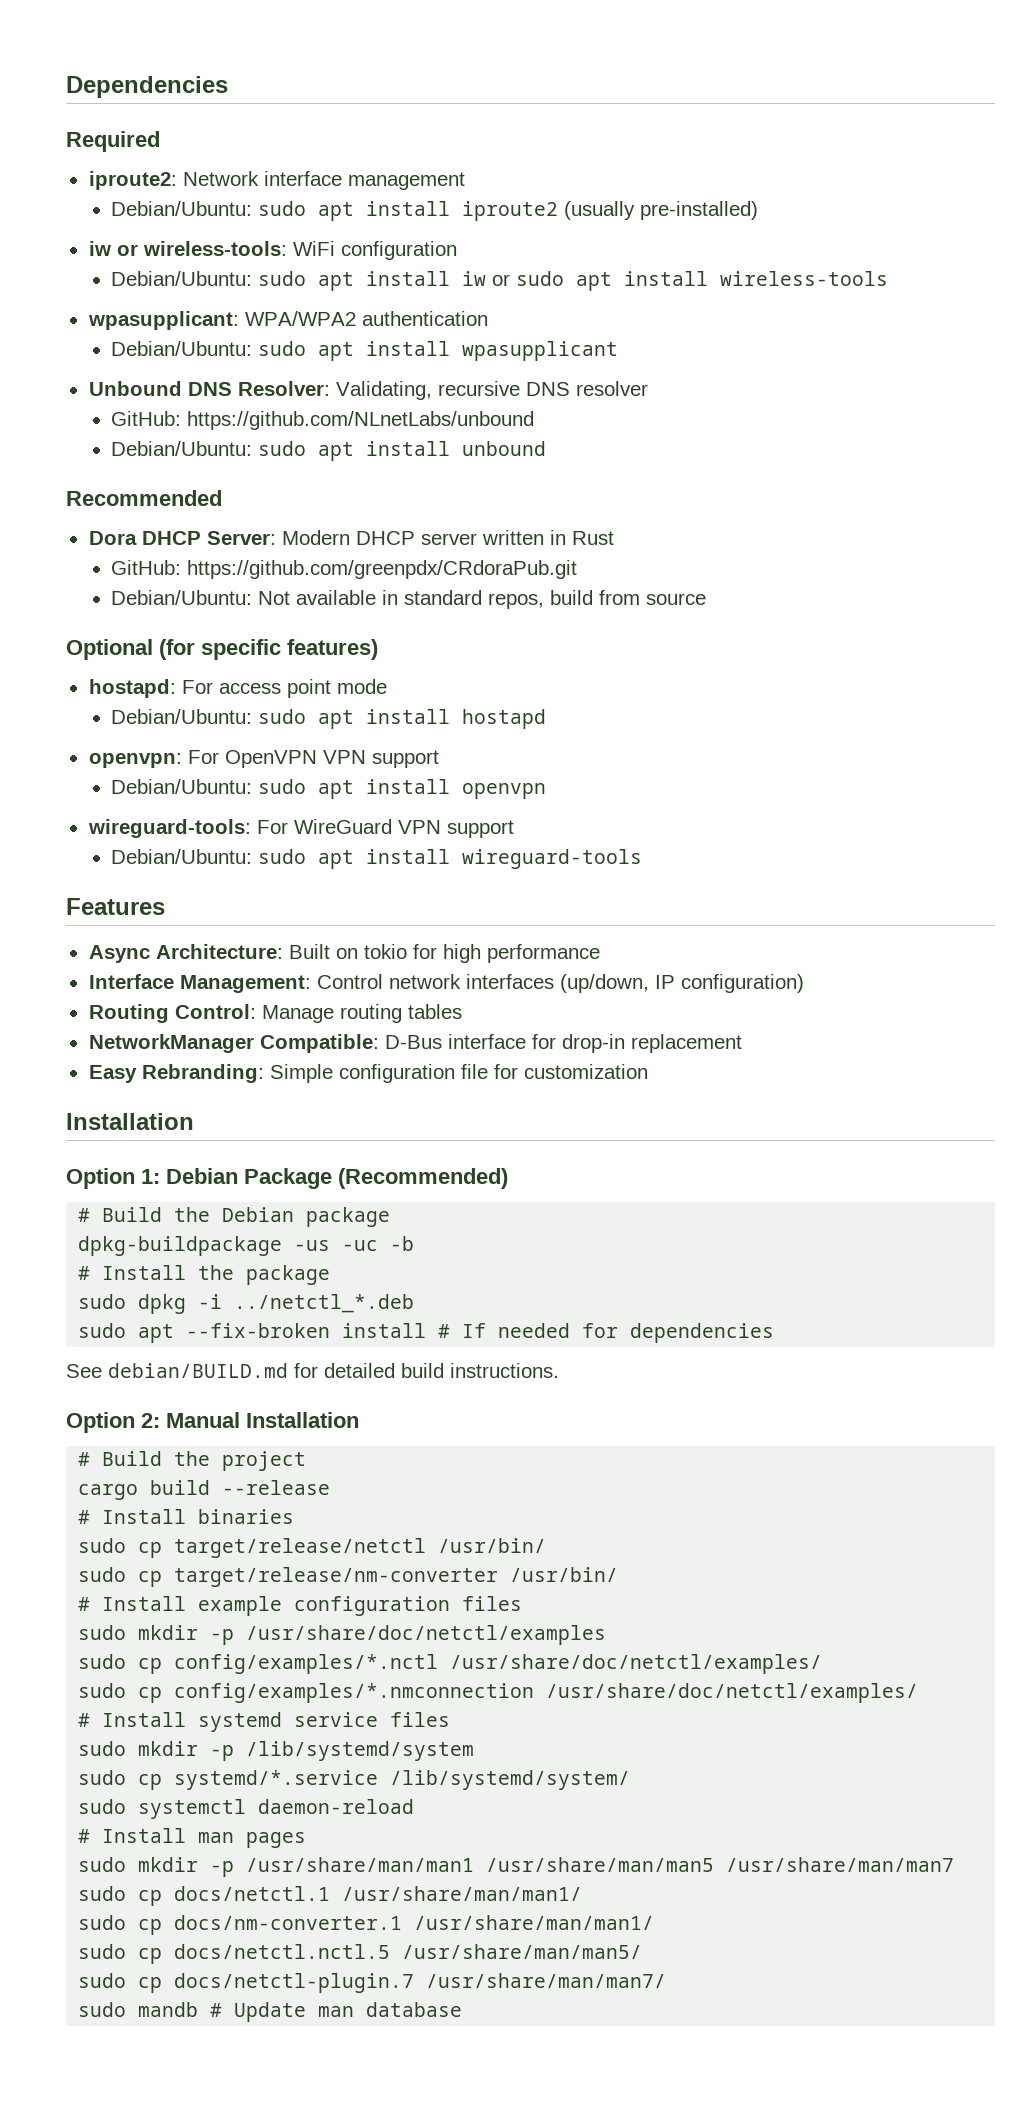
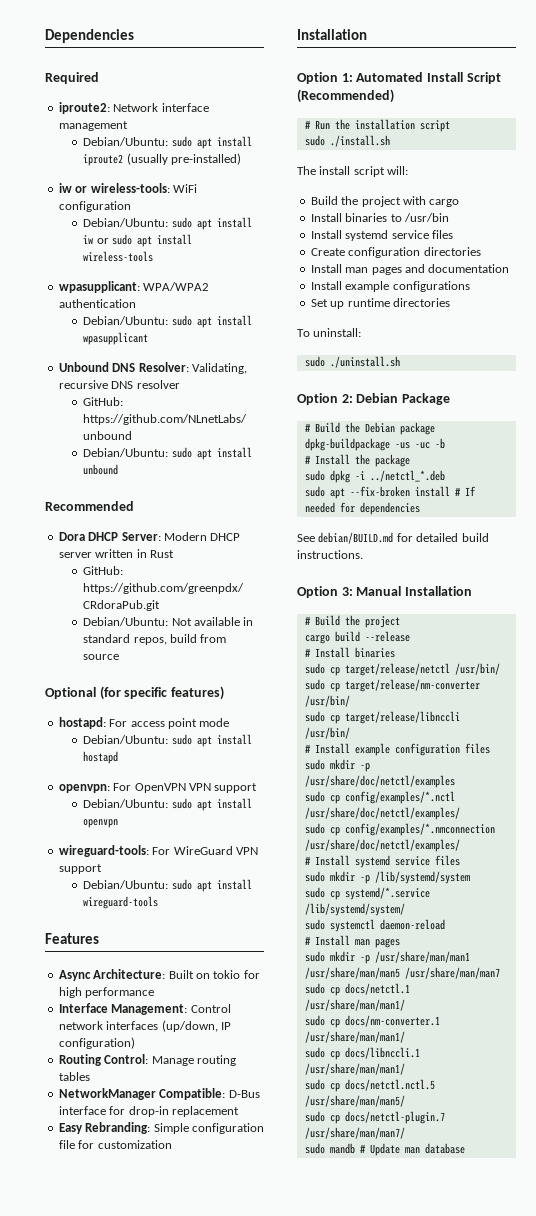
(160, 1176) none -> [356,72,501,84] [297,89,394,103] [304,119,450,132] [304,135,390,147] [297,166,409,177] [310,196,460,207] [310,213,449,222] [310,230,453,241] [310,247,481,258] [310,264,510,275] [310,281,470,292] [310,298,450,309] [297,328,362,337] [304,356,400,368] [297,393,353,405] Automated Install Script (Recommended) // # Run the installation script // sudo ./install.sh // The install script will: // Build the project with cargo // Install binaries to /usr/bin // Install systemd service files // Create configuration directories // Install man pages and documentation // Install example configurations // Set up runtime directories // To uninstall: // sudo ./uninstall.sh // Option 2:
[338,1168,508,1189] (Recommended) -> (450, 399) none
[141,1413,160,1428] 2: -> [341,587,353,596] 3:
(619, 1574) none -> [304,711,460,724] [304,727,350,739] // sudo cp target/release/libnccli /usr/bin/
(655, 1922) none -> [304,1047,420,1060] [304,1063,405,1075] // sudo cp docs/libnccli.1 /usr/share/man/man1/

